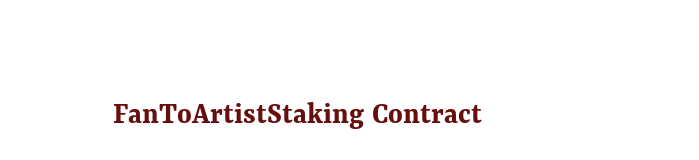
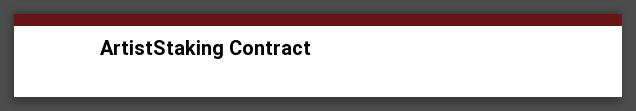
[113,102,364,129] FanToArtistStaking -> [100,40,224,59] ArtistStaking

